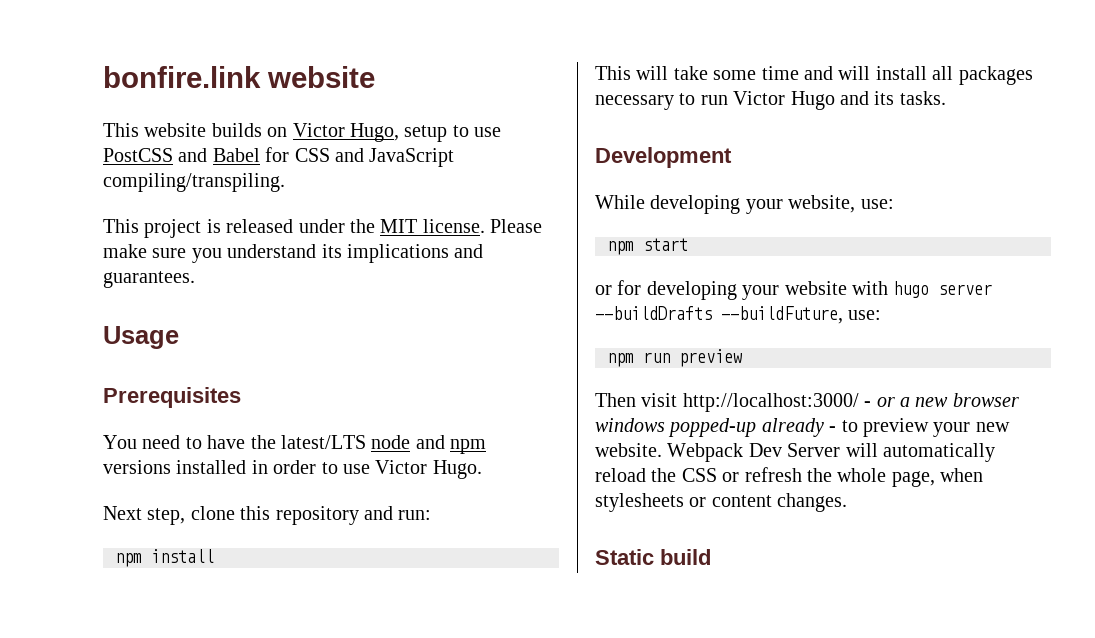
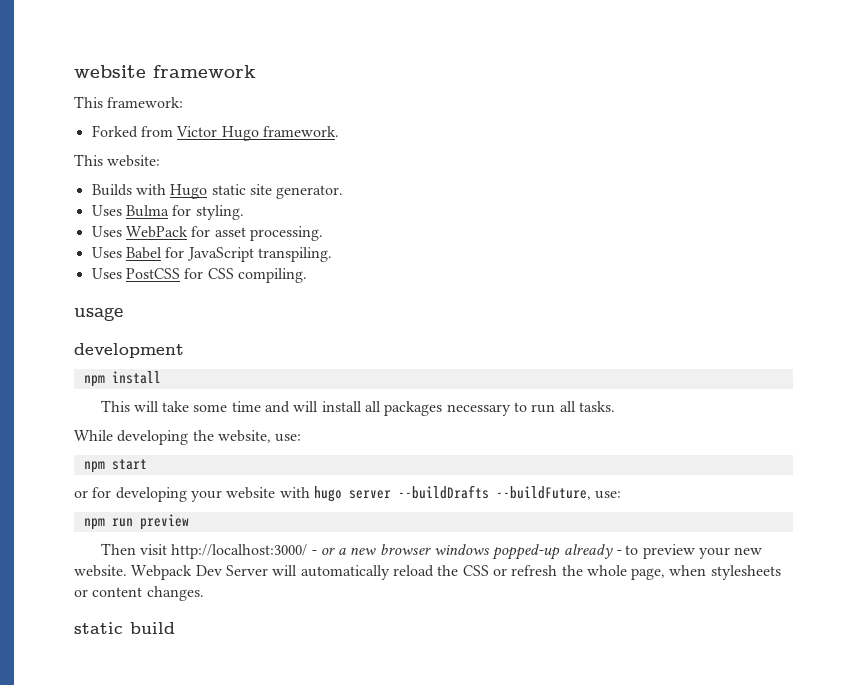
[103,66,375,88] [103,123,502,142] [103,147,455,167] [103,173,285,192] [103,219,543,238] [103,244,484,263] [103,271,195,288] [103,326,179,349] [103,387,241,408] [103,435,487,454] [103,460,482,479] [103,506,432,525] bonfire.link website // This website builds on Victor Hugo, setup to use PostCSS and Babel for CSS and JavaScript compiling/transpiling. // This project is released under the MIT license. Please make sure you understand its implications and guarantees. // Usage // Prerequisites // You need to have the latest/LTS node and npm versions installed in order to use Victor Hugo. // Next step, clone this repository and run: -> [74,65,256,78] [74,96,184,108] [91,125,339,141] [74,154,161,167] [91,184,344,199] [91,205,244,220] [91,226,323,241] [91,247,332,262] [91,268,307,283] [74,307,123,321] [74,343,184,358] website framework // This framework: // Forked from Victor Hugo framework. // This website: // Builds with Hugo static site generator. // Uses Bulma for styling. // Uses WebPack for asset processing. // Uses Babel for JavaScript transpiling. // Uses PostCSS for CSS compiling. // usage // development
[733,91,895,110] Victor Hugo and its -> [559,401,576,412] all
[595,147,732,168] // Development -> (616, 406) none
[745,199,783,214] your -> [192,430,214,441] the
[595,549,654,565] Static -> [74,622,123,634] static

